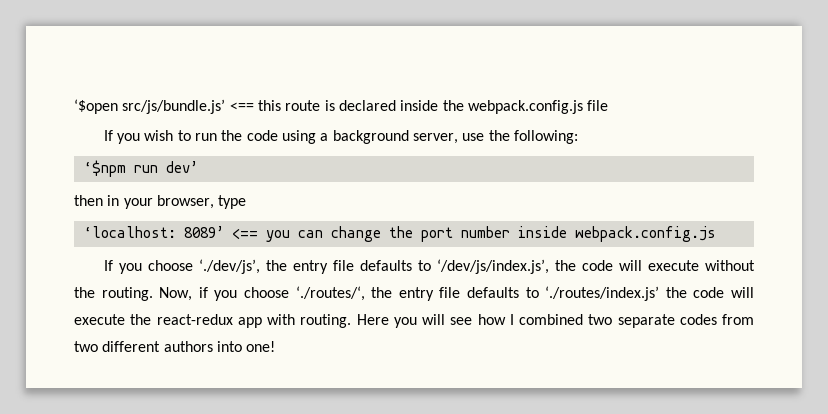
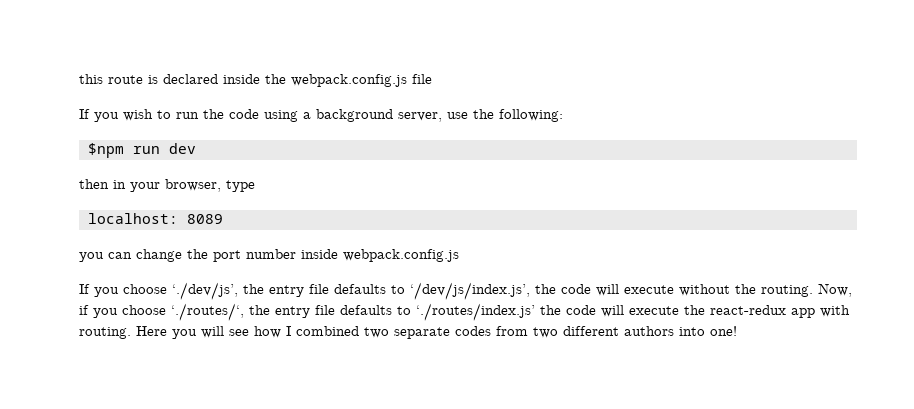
[74,99,254,114] ‘$open src/js/bundle.js’ <== -> (79, 79) none
[83,160,198,177] ‘$npm run dev’ -> [88,143,196,158] $npm run dev
[83,226,258,239] ‘localhost: 8089’ <== -> [88,213,223,224] localhost: 8089 //

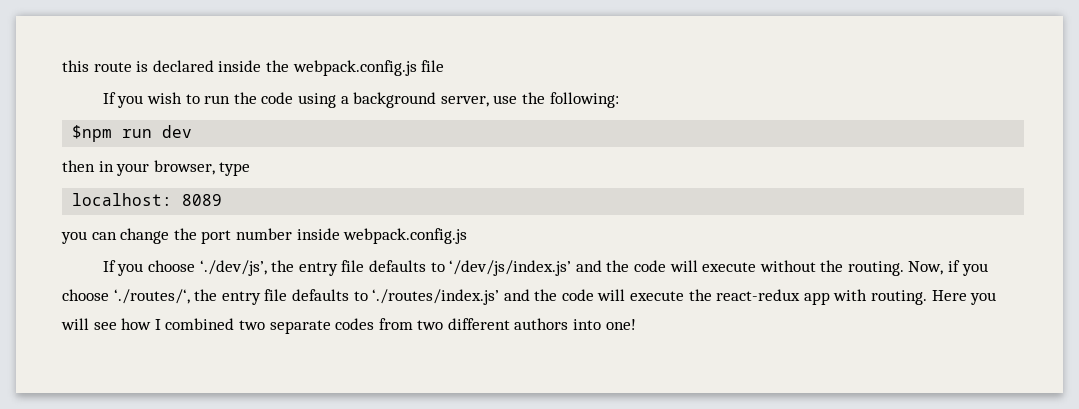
[410,282,530,300] ‘/dev/js/index.js’, -> [449,260,602,276] ‘/dev/js/index.js’ and
(535, 312) none -> [503,289,530,301] and

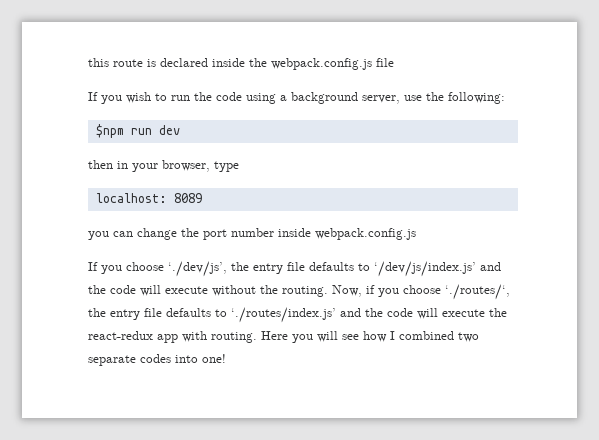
[378,318,569,330] from two different authors -> (171, 358) none

